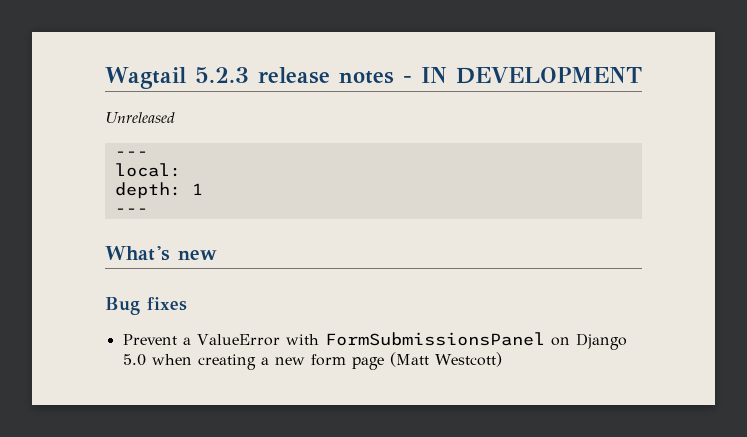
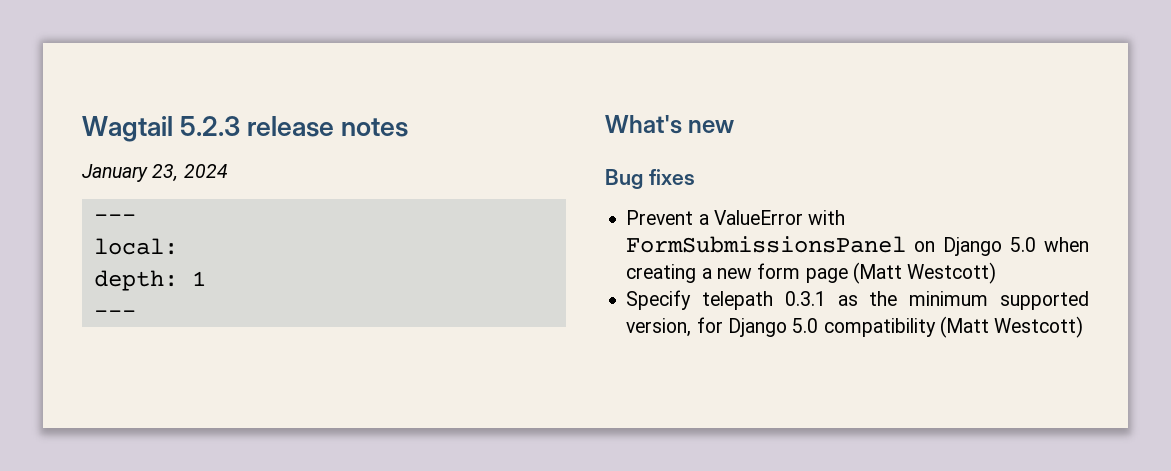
[402,67,642,84] [105,112,175,124] - IN DEVELOPMENT // Unreleased -> [82,164,228,182] // January 23, 2024
(502, 359) none -> [626,290,1089,310] [626,316,1084,338] // Specify telepath 0.3.1 as the minimum supported version, for Django 5.0 compatibility (Matt Westcott)

